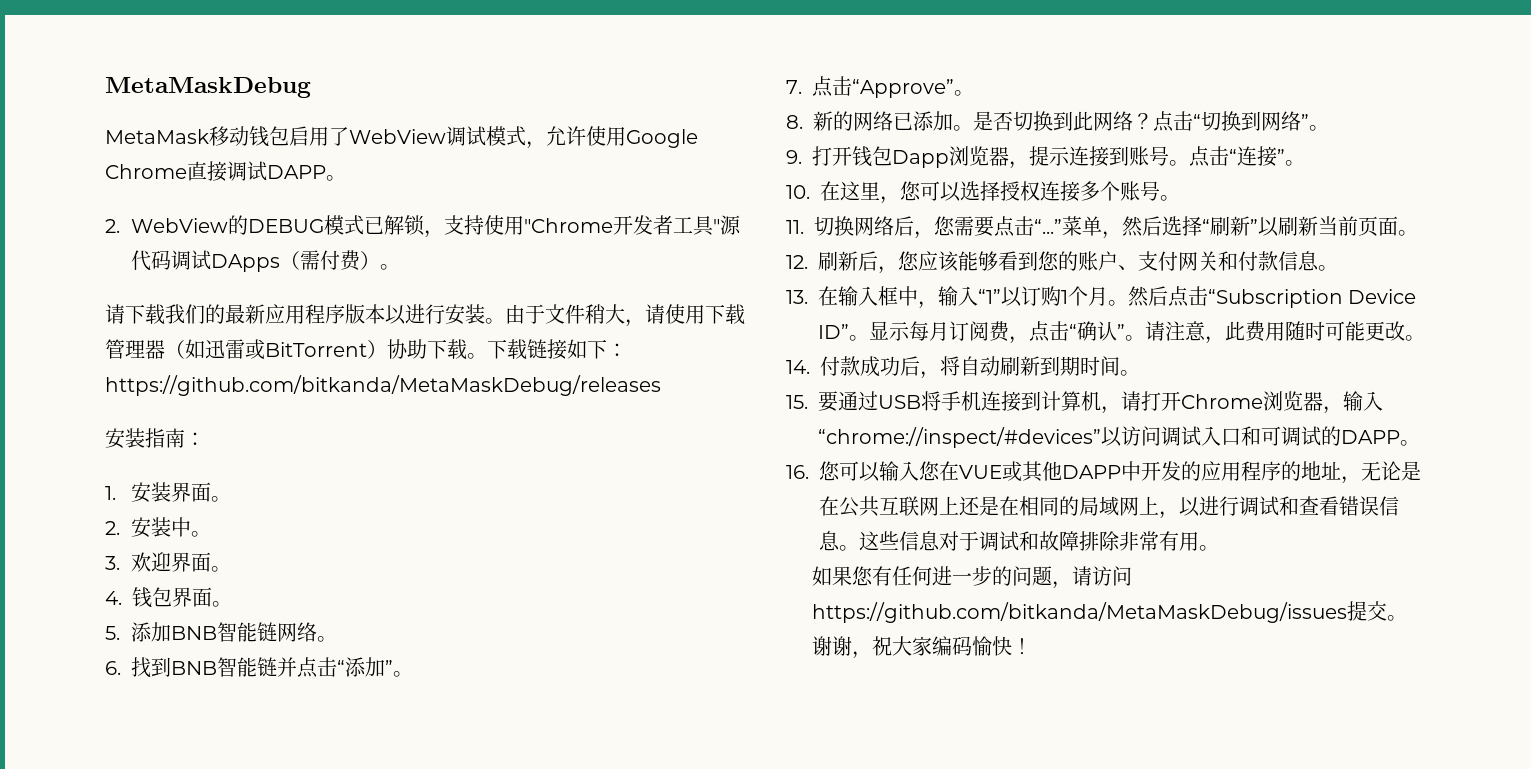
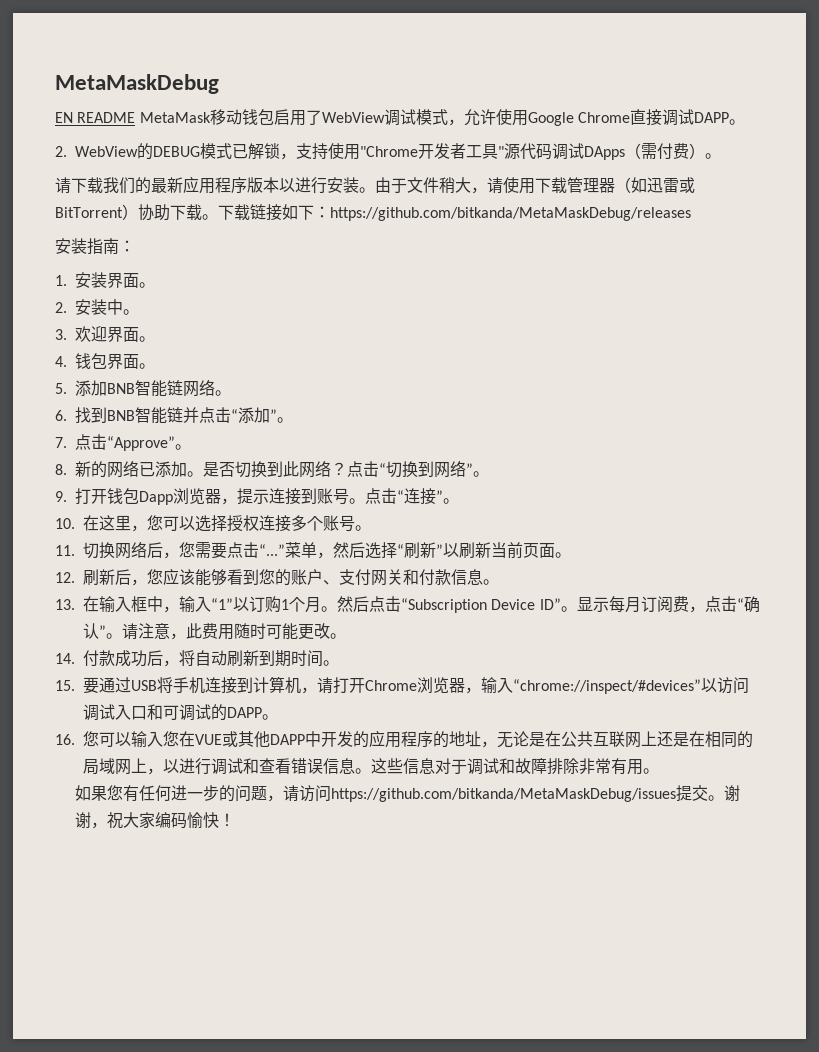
(311, 87) none -> [55,112,136,123] EN README

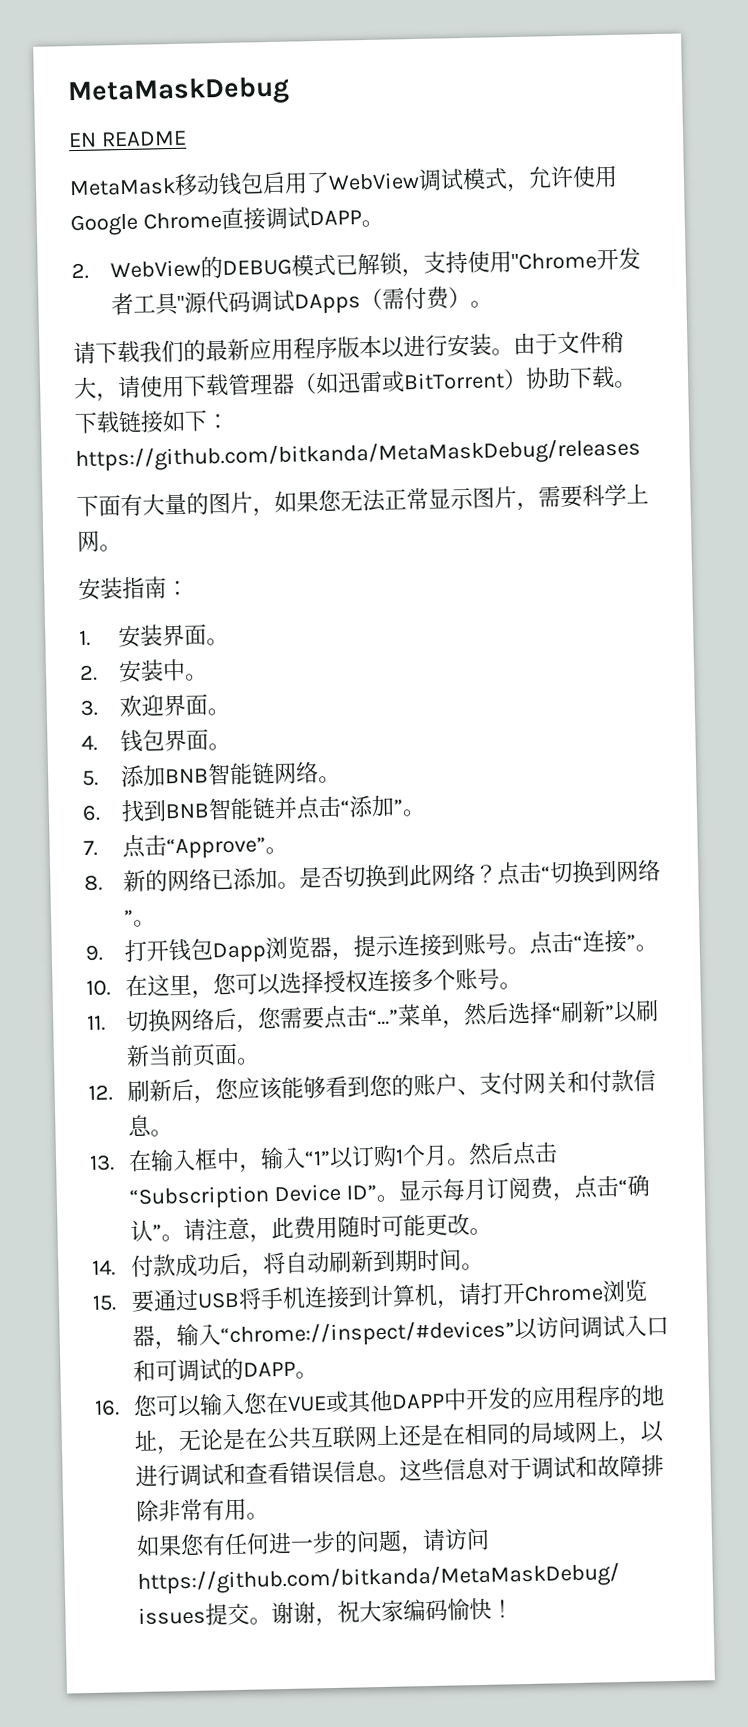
(136, 117) none -> (187, 138) //
(691, 214) none -> [76,483,649,518] [77,530,122,553] // 下面有大量的图片，如果您无法正常显示图片，需要科学上网。

